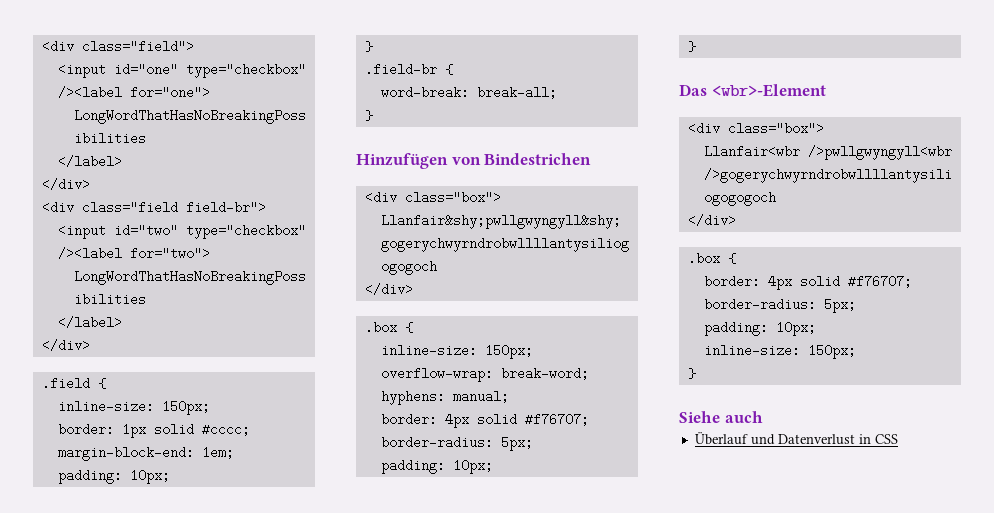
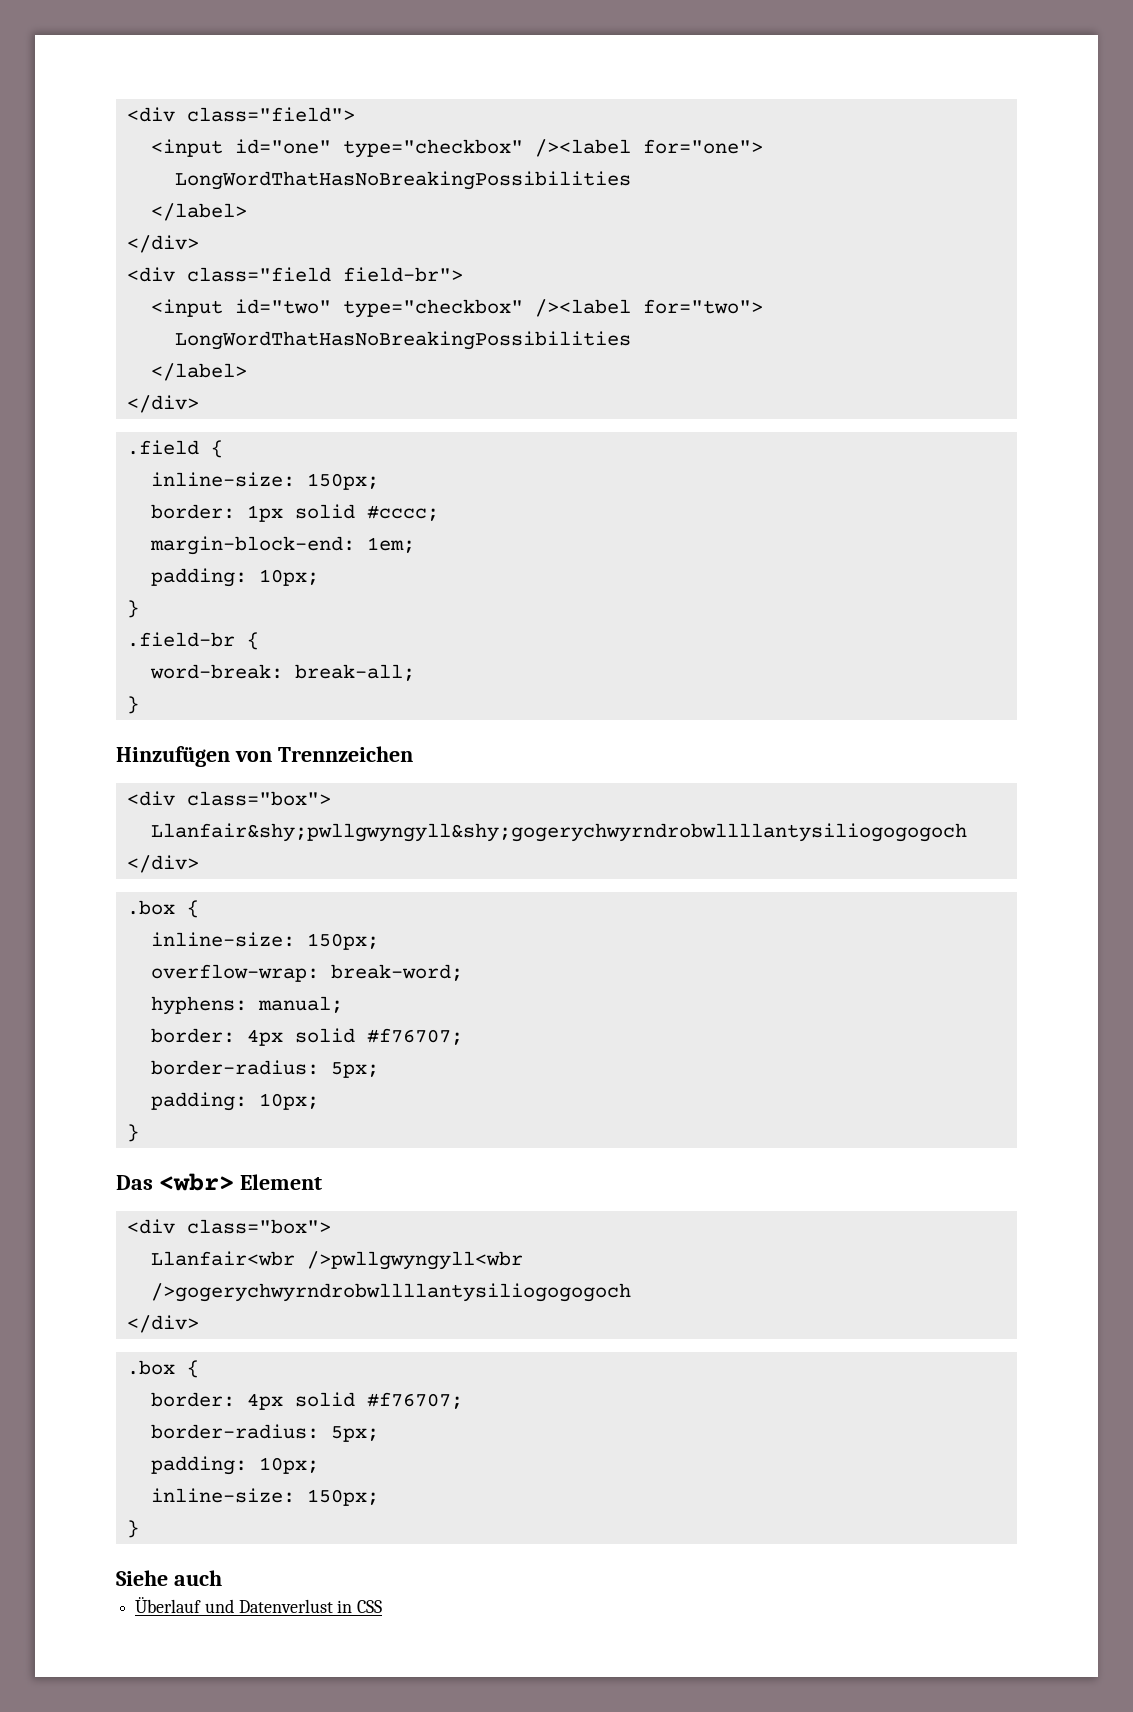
[484,153,592,165] Bindestrichen -> [277,746,413,762] Trennzeichen
[711,84,826,97] <wbr>-Element -> [158,1173,322,1191] <wbr> Element

